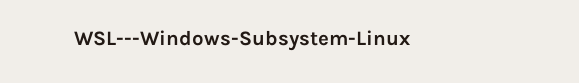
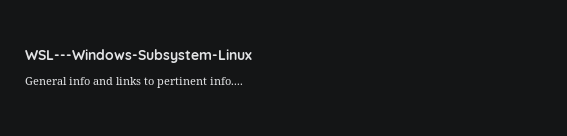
(410, 40) none -> [25,77,243,88] // General info and links to pertinent info....

